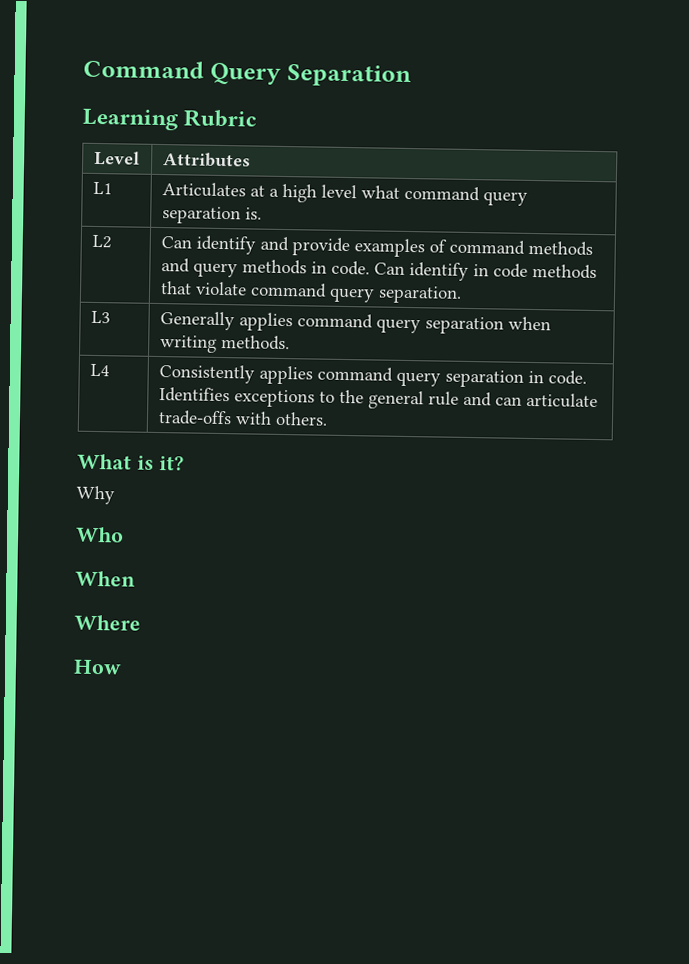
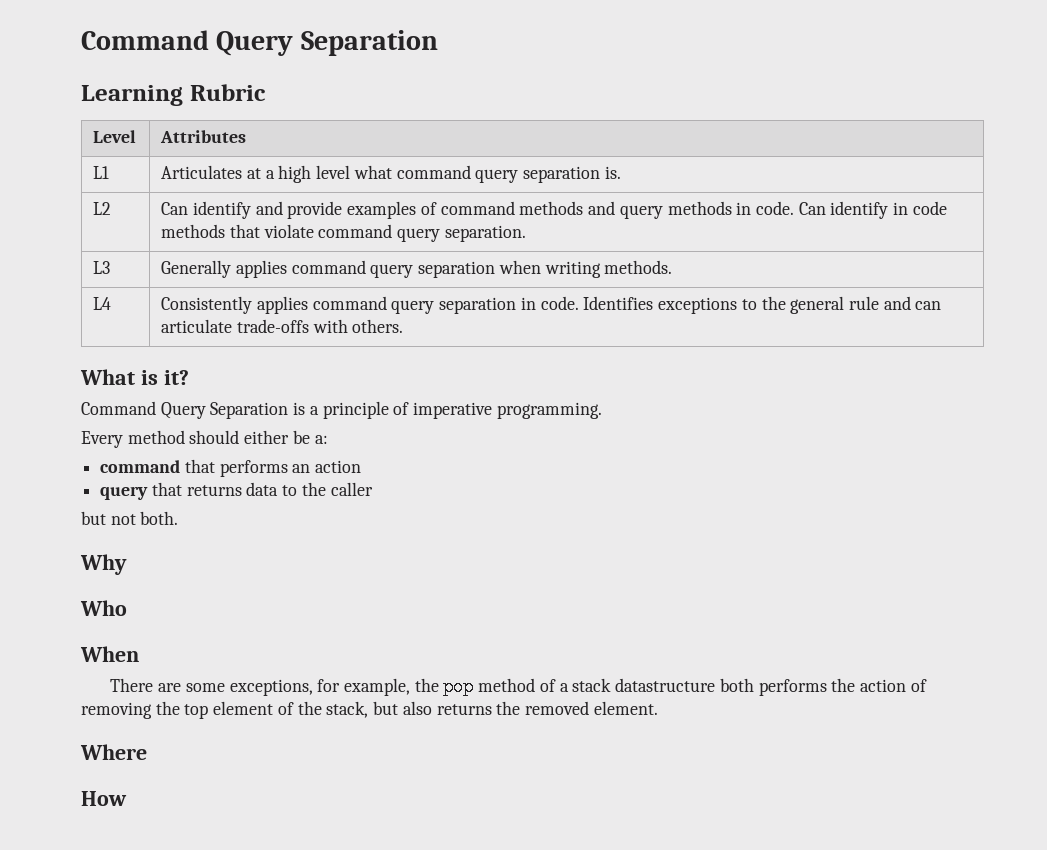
[76,485,115,505] [76,526,124,543] [75,570,136,587] Why // Who // When -> [81,401,602,419] [81,430,328,448] [100,459,362,477] [100,482,373,500] [81,511,179,525] [80,554,127,575] [80,600,127,616] [80,646,139,662] [110,678,927,696] [81,701,658,719] Command Query Separation is a principle of imperative programming. // Every method should either be a: // command that performs an action // query that returns data to the caller // but not both. // Why // Who // When // There are some exceptions, for example, the pop method of a stack datastructure both performs the action of removing the top element of the stack, but also returns the removed element.

